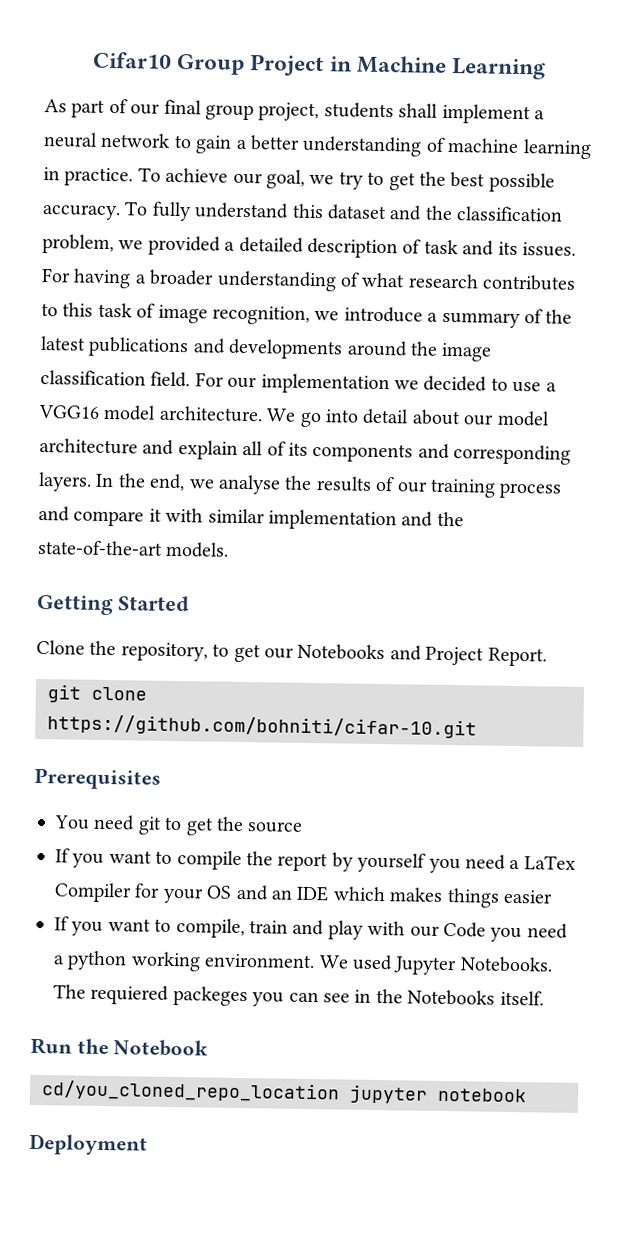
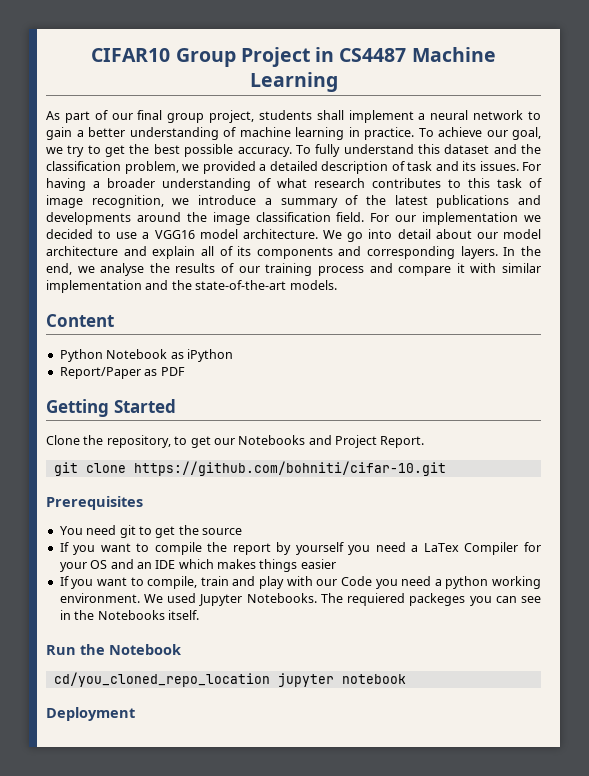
[92,51,172,69] Cifar10 -> [91,48,171,62] CIFAR10
(352, 64) none -> [339,48,407,62] CS4487
(230, 549) none -> [46,314,114,327] [59,349,233,362] [59,367,185,379] // Content // Python Notebook as iPython // Report/Paper as PDF

